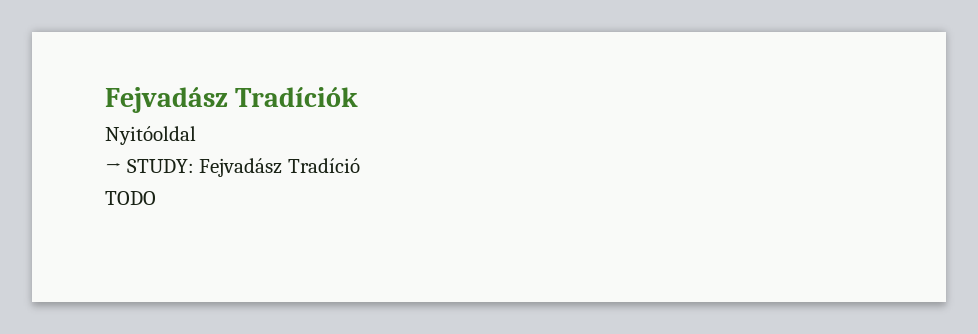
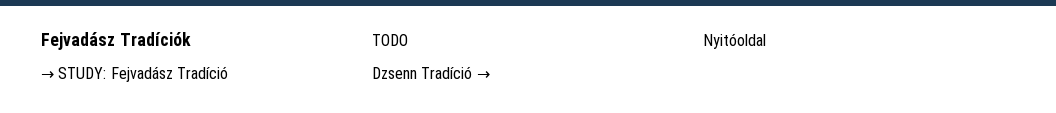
[105,126,196,145] // Nyitóoldal -> (191, 39) none
(156, 198) none -> [372,66,490,79] [703,33,766,49] // Dzsenn Tradíció → // Nyitóoldal

